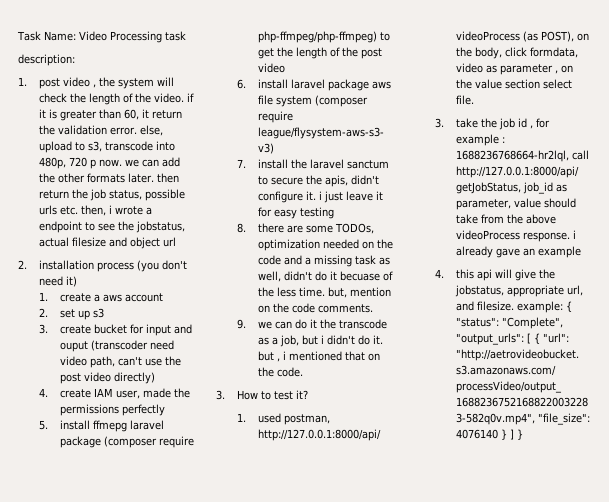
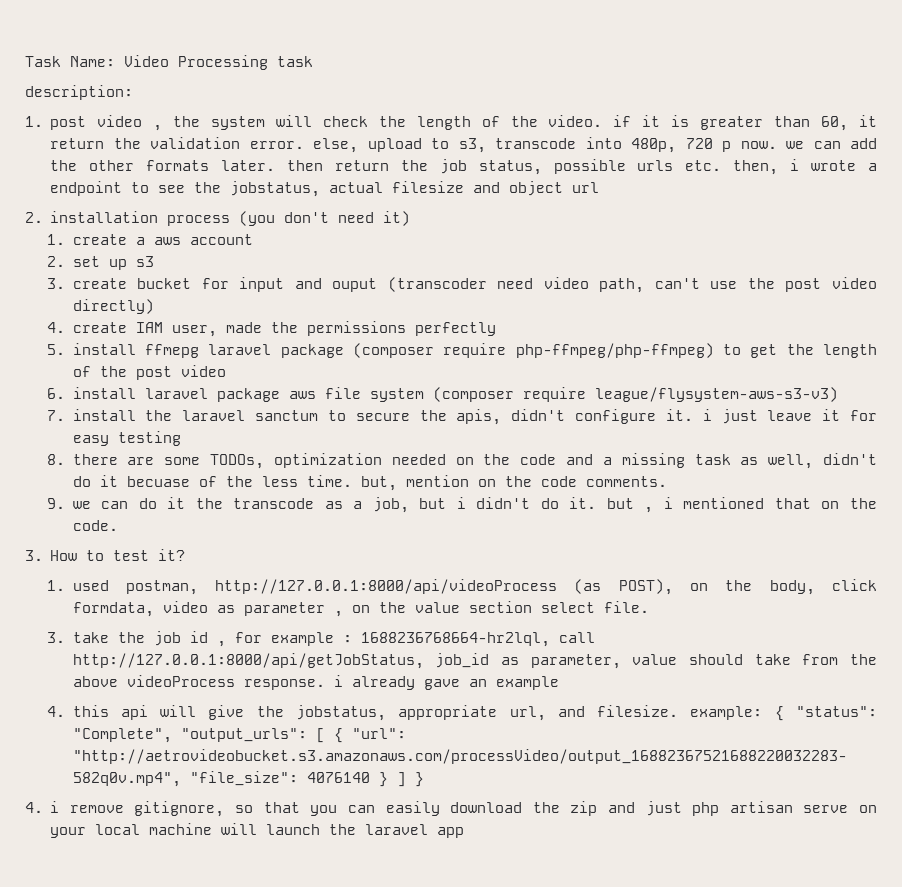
(523, 434) none -> [25,801,877,817] [50,823,465,838] // 4. i remove gitignore, so that you can easily download the zip and just php artisan serve on your local machine will launch the laravel app

